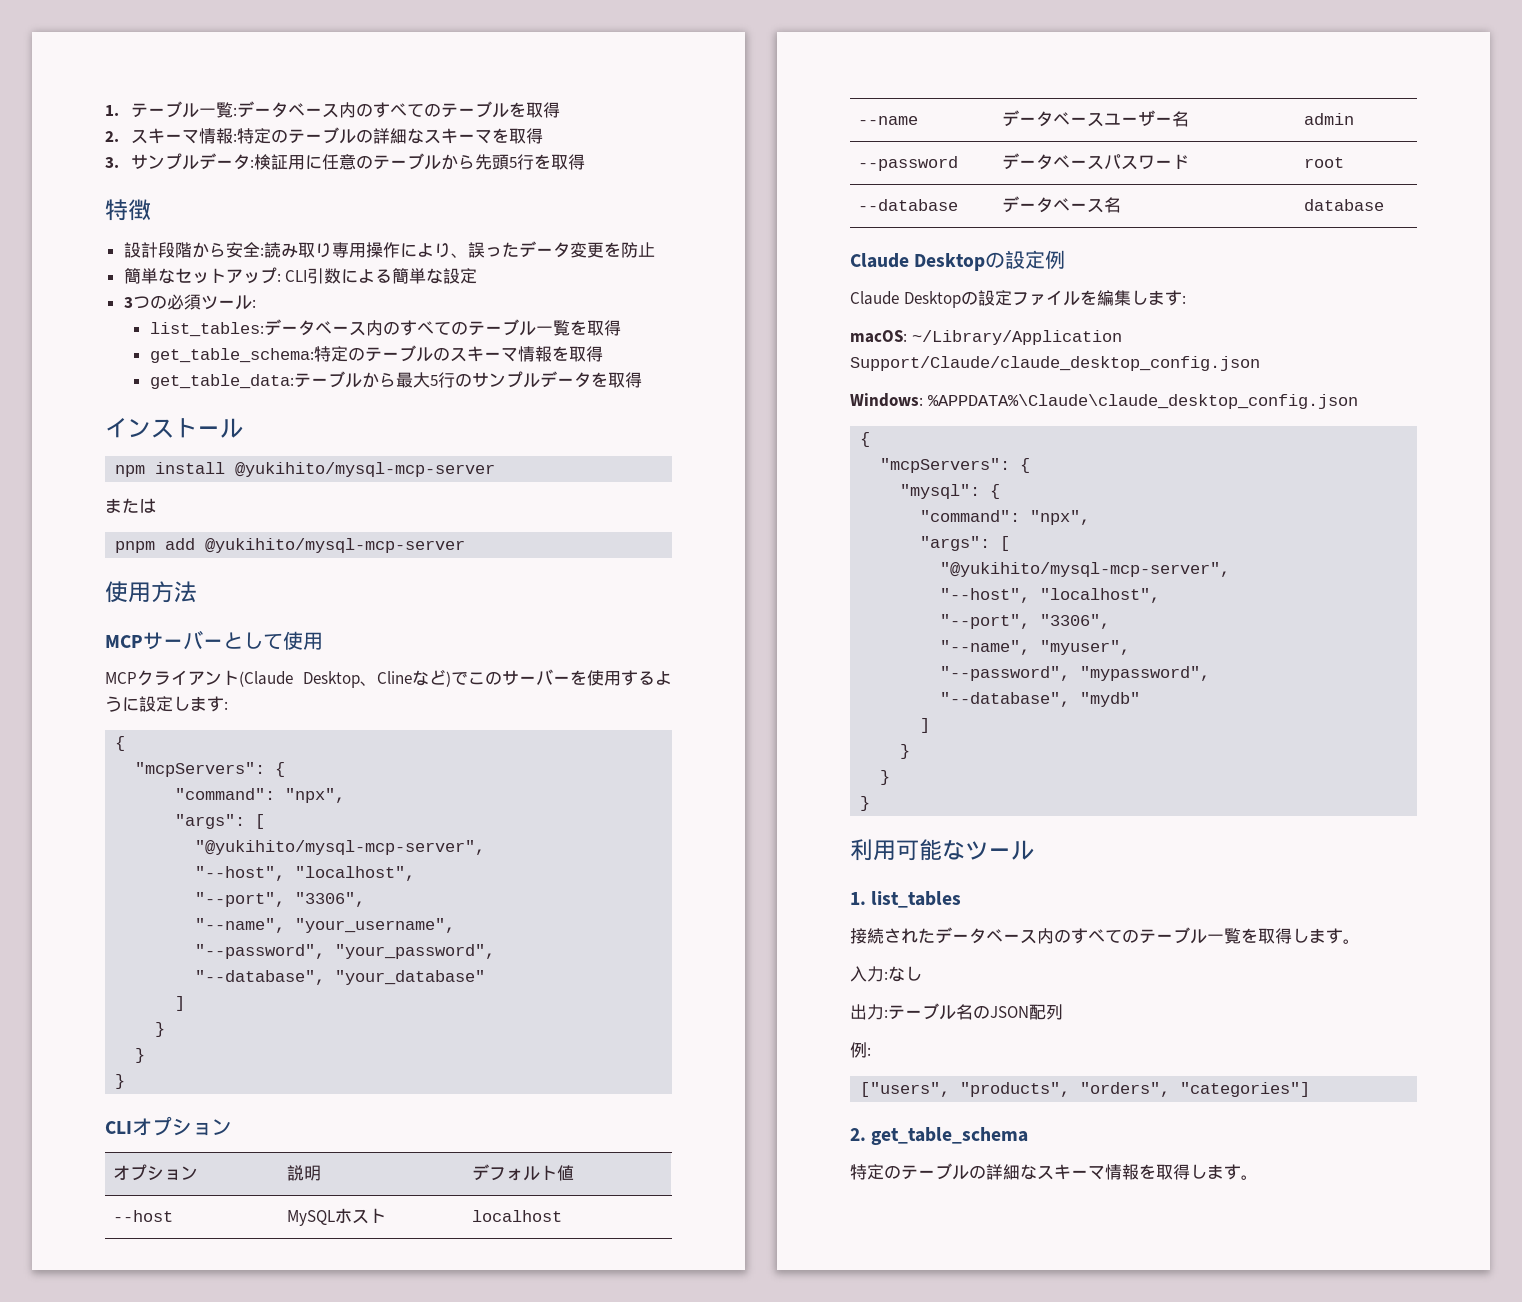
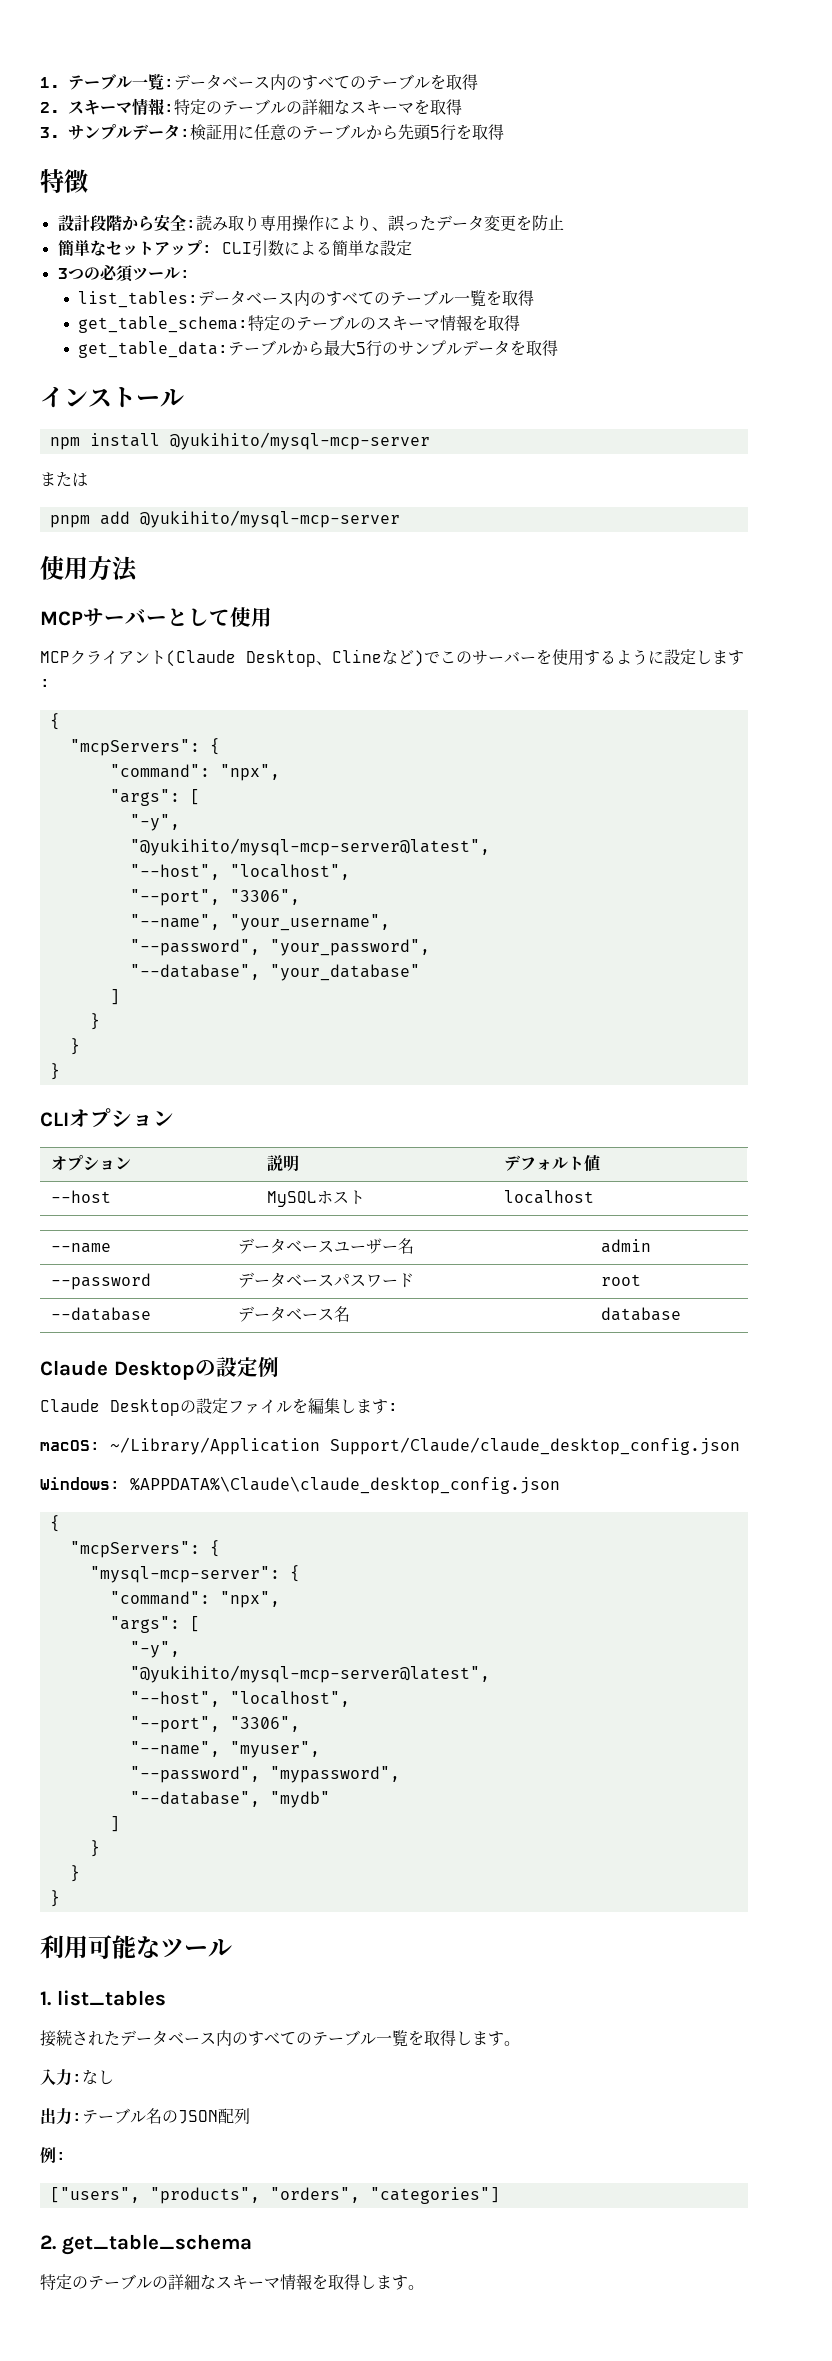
[195,840,486,855] "@yukihito/mysql-mcp-server", -> [129,814,180,831] [129,838,490,856] "-y", // "@yukihito/mysql-mcp-server@latest",
[900,484,1001,499] [920,510,1091,525] [920,536,1011,551] [940,562,1231,577] "mysql": { // "command": "npx", // "args": [ // "@yukihito/mysql-mcp-server", -> [89,1565,300,1583] [109,1591,280,1608] [109,1616,200,1633] [129,1641,180,1658] [129,1665,490,1683] "mysql-mcp-server": { // "command": "npx", // "args": [ // "-y", // "@yukihito/mysql-mcp-server@latest",

